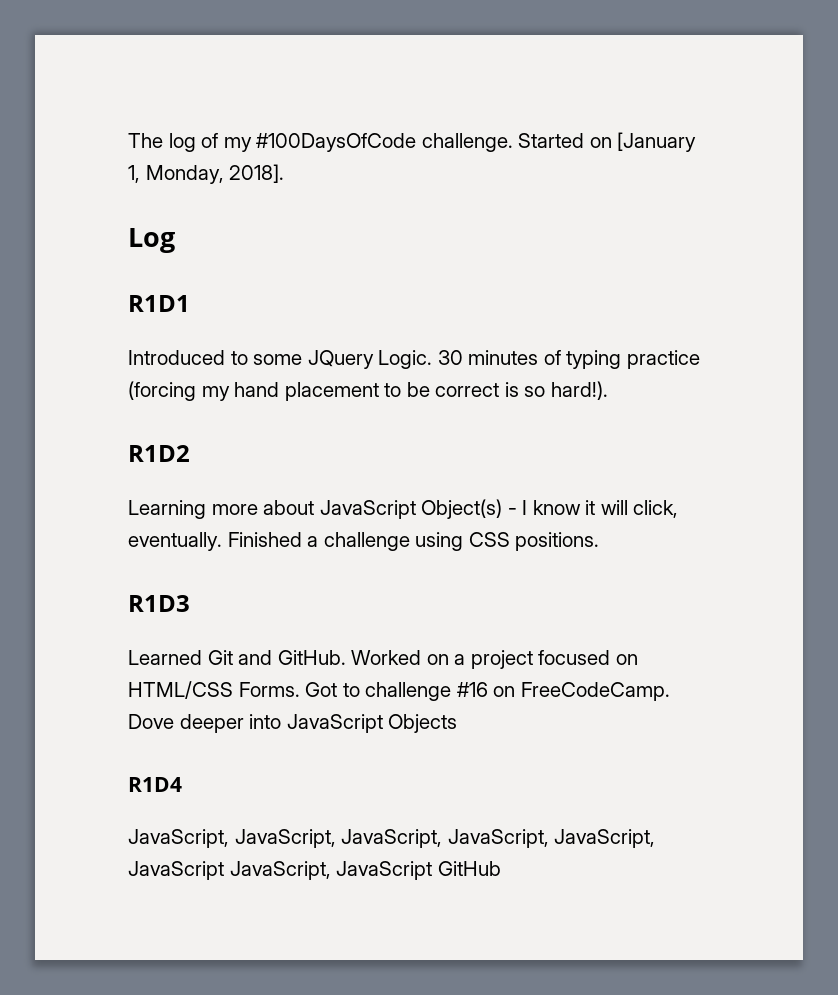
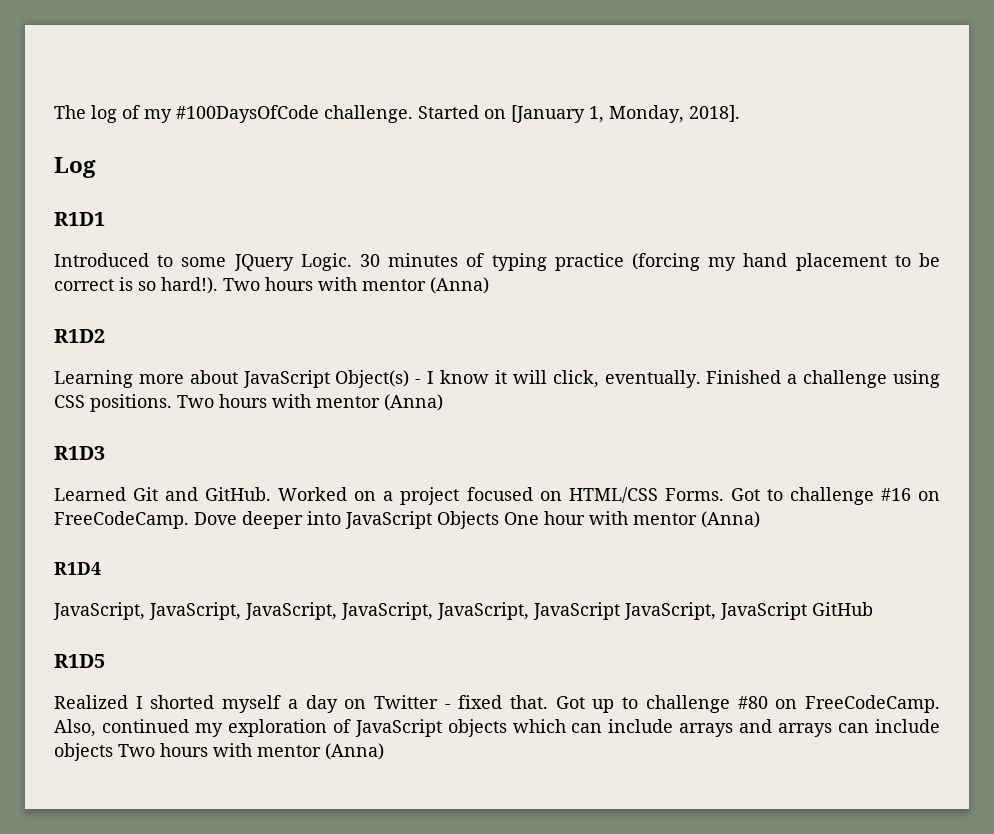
(608, 390) none -> [223,277,489,294] Two hours with mentor (Anna)
(600, 541) none -> [177,394,443,411] Two hours with mentor (Anna)
(458, 723) none -> [504,511,760,528] One hour with mentor (Anna)
(501, 868) none -> [54,654,105,668] [54,695,941,713] [54,719,941,737] [54,743,384,761] // R1D5 // Realized I shorted myself a day on Twitter - fixed that. Got up to challenge #80 on FreeCodeCamp. Also, continued my exploration of JavaScript objects which can include arrays and arrays can include objects Two hours with mentor (Anna)

